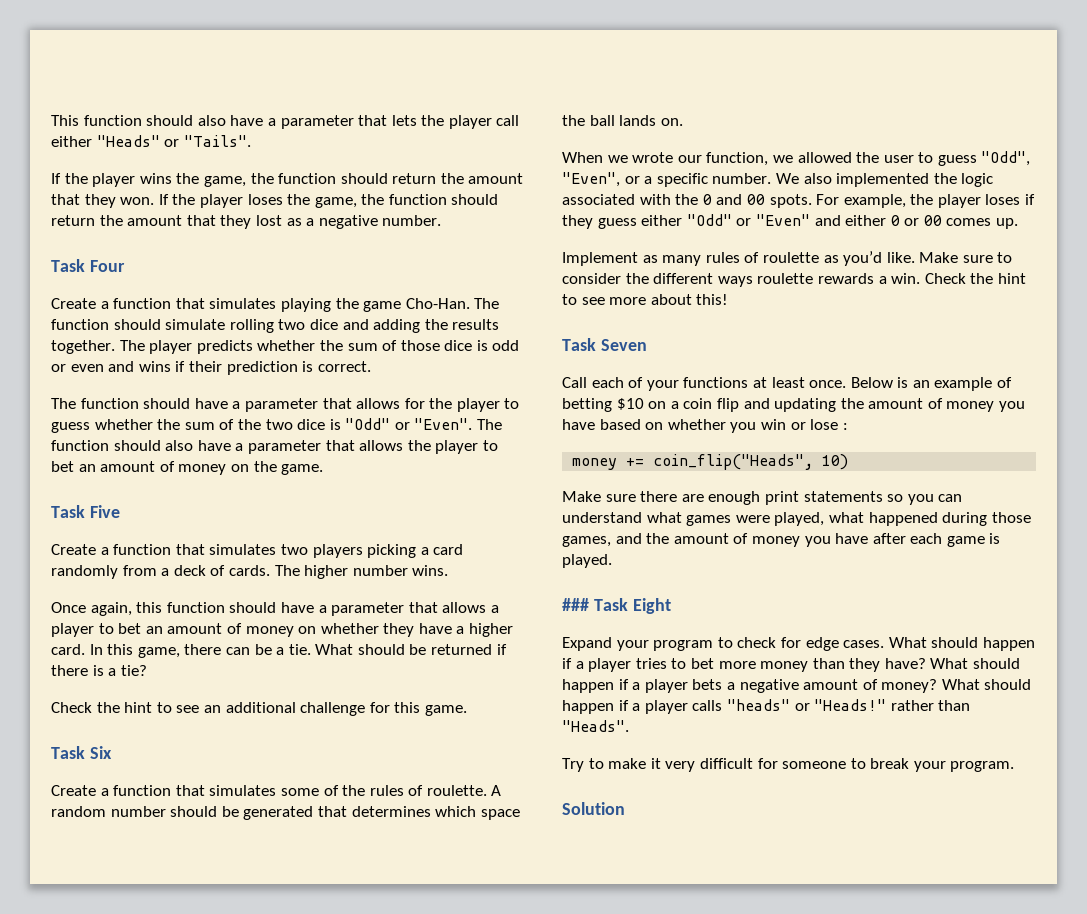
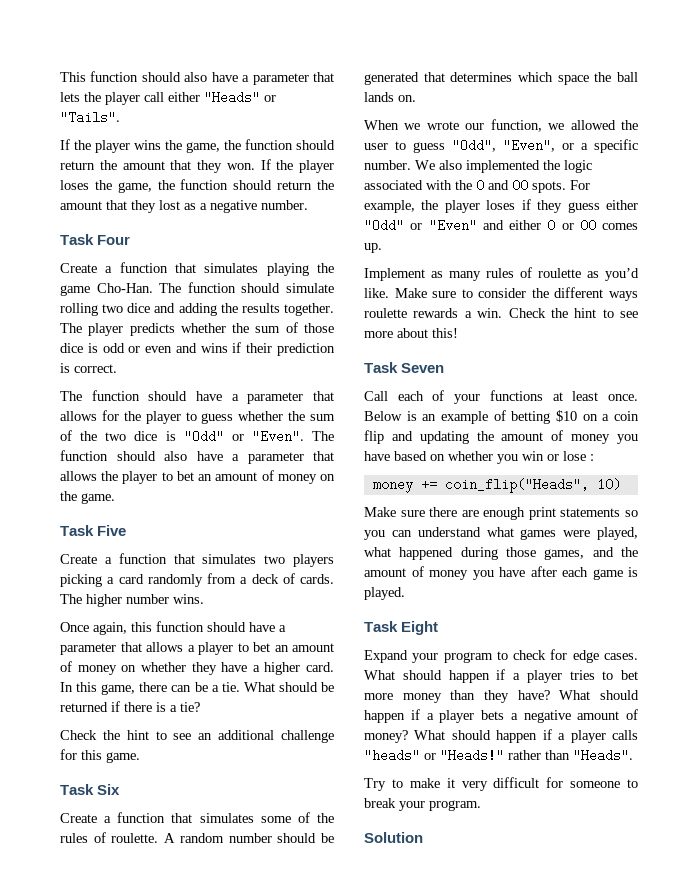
[562,598,589,611] ### -> (405, 593) none

